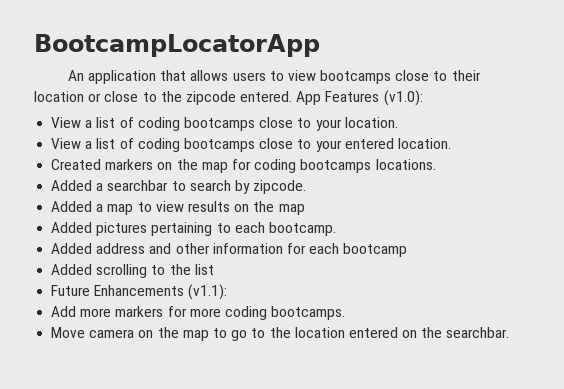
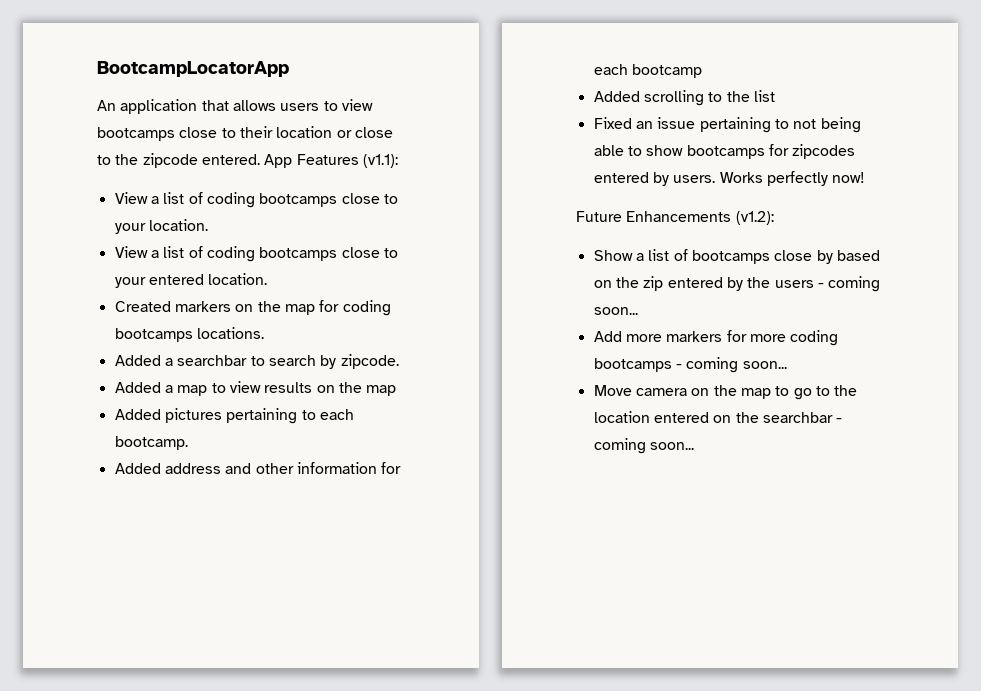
[383,90,423,106] (v1.0): -> [362,154,398,168] (v1.1):
[51,284,228,300] Future Enhancements (v1.1): -> [593,117,861,133] [593,144,856,159] [593,171,866,186] [576,211,774,225] [593,249,880,264] [593,276,881,292] [593,307,638,315] Fixed an issue pertaining to not being able to show bootcamps for zipcodes entered by users. Works perfectly now! // Future Enhancements (v1.2): // Show a list of bootcamps close by based on the zip entered by the users - coming soon...
[271,306,346,320] bootcamps. -> [593,357,787,373] bootcamps - coming soon...
[446,327,510,338] searchbar. -> [762,412,843,423] [593,438,694,454] searchbar - coming soon...

